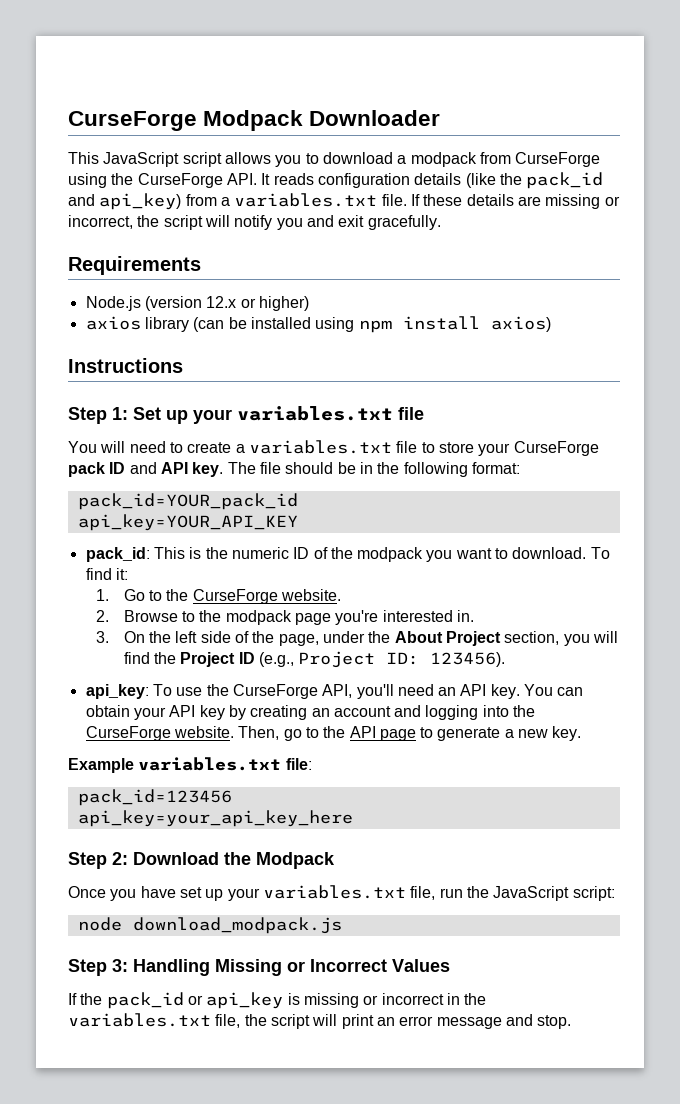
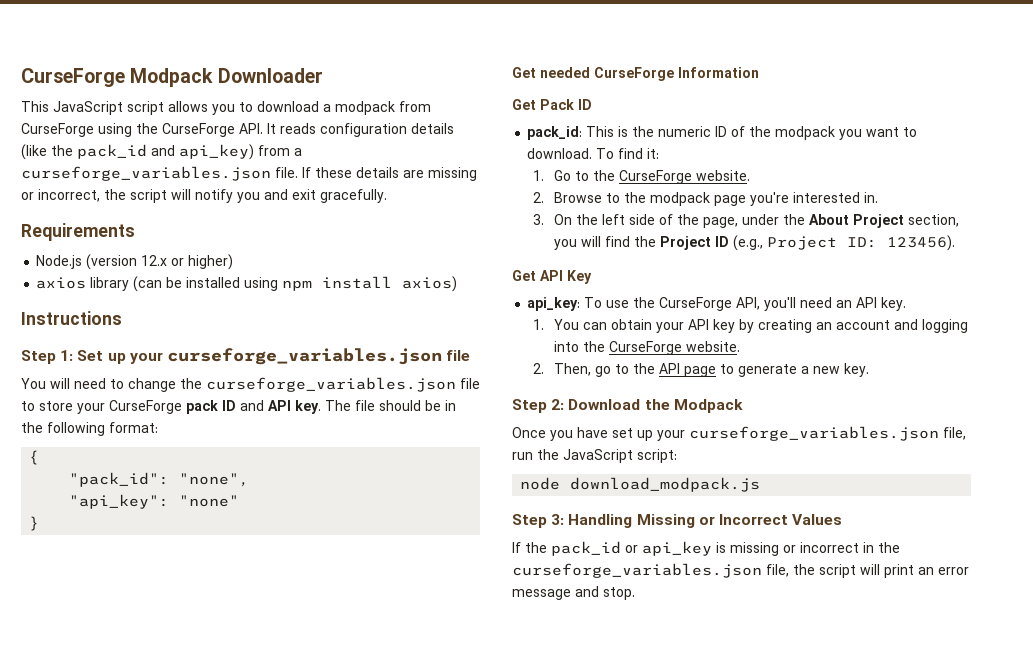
[234,193,378,207] variables.txt -> [21,166,271,181] curseforge_variables.json
[237,406,393,421] variables.txt -> [166,348,442,365] curseforge_variables.json
[187,440,392,454] create a variables.txt -> [128,377,456,392] change the curseforge_variables.json
[77,493,298,510] [77,514,298,531] pack_id=YOUR_pack_id // api_key=YOUR_API_KEY -> [29,450,40,465] [69,472,250,487] [69,494,240,509] [29,516,40,531] [512,67,759,81] [512,99,592,110] { // "pack_id": "none", // "api_key": "none" // } // Get needed CurseForge Information // Get Pack ID
(506, 659) none -> [512,270,592,284] // Get API Key
(520, 691) none -> [533,319,545,330] // 1.
(234, 732) none -> [533,363,545,374] // 2.
[68,757,312,773] [77,789,232,806] [77,810,353,827] // Example variables.txt file: // pack_id=123456 // api_key=your_api_key_here -> (870, 370) none
[262,885,406,899] variables.txt -> [689,426,939,441] curseforge_variables.json
[68,1013,211,1027] variables.txt -> [512,563,762,578] curseforge_variables.json

